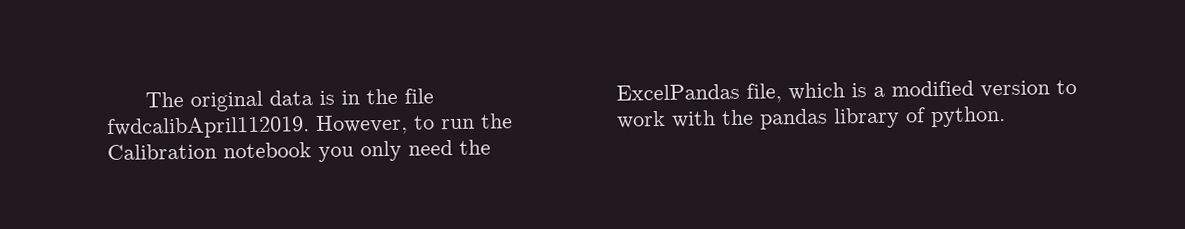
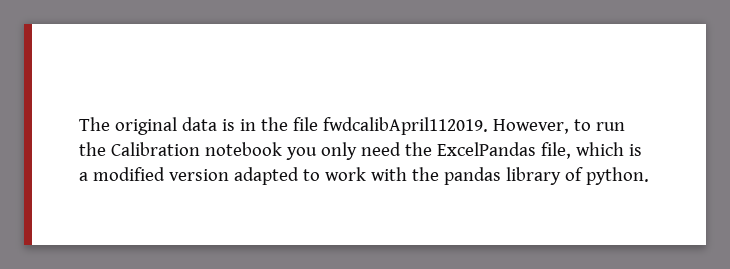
(1050, 89) none -> [233,167,299,185] adapted

